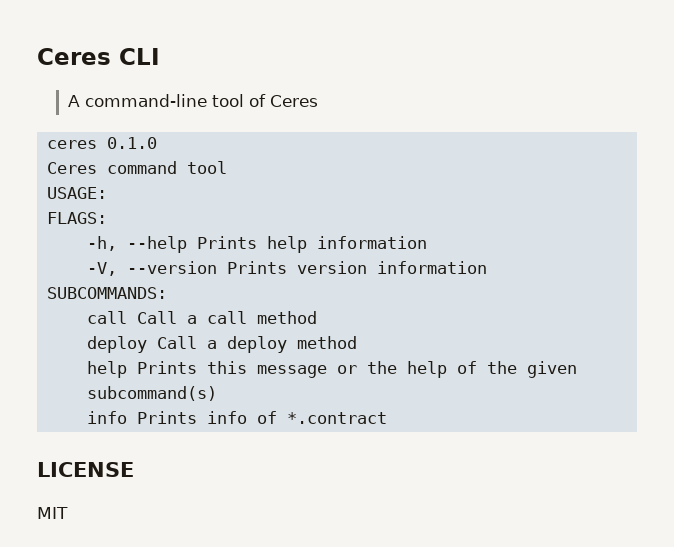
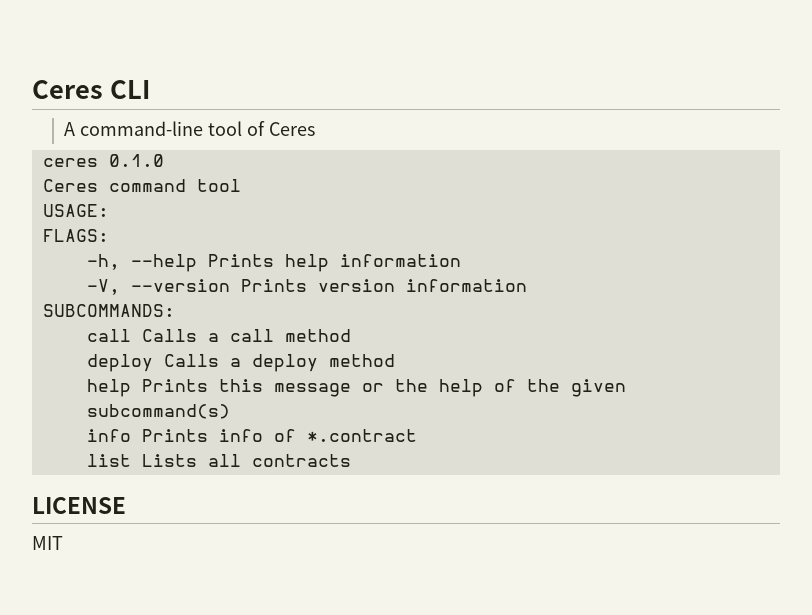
[136,311,177,324] Call -> [141,329,197,342] Calls
[156,336,197,349] Call -> [163,354,219,367] Calls
(387, 418) none -> [86,454,351,467] // list Lists all contracts

